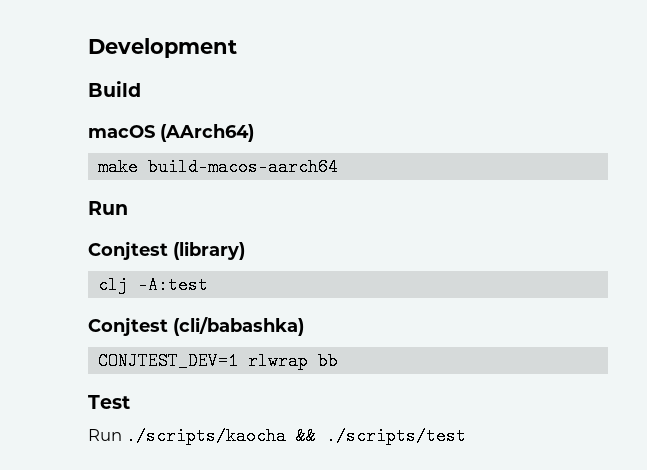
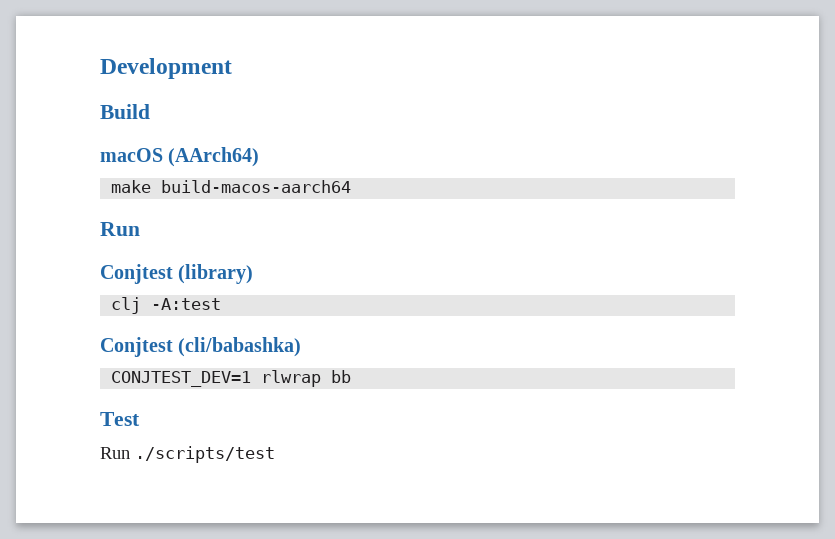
[126,427,317,445] ./scripts/kaocha && -> (130, 453) none

